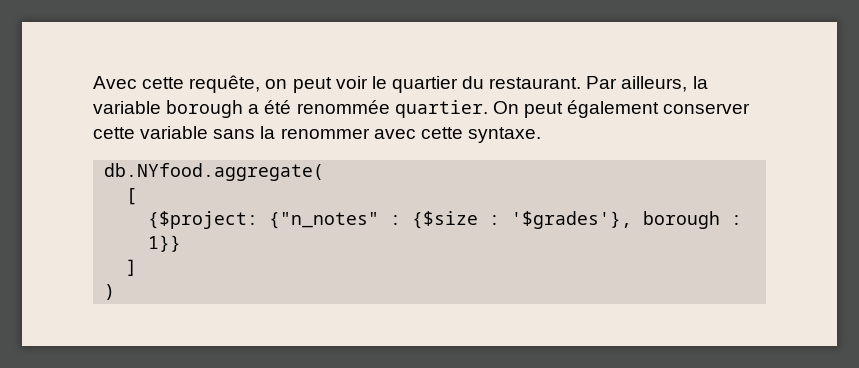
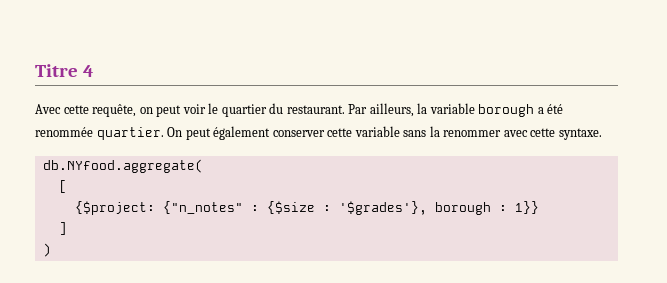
(93, 82) none -> [35,64,94,77] Titre 4 //

